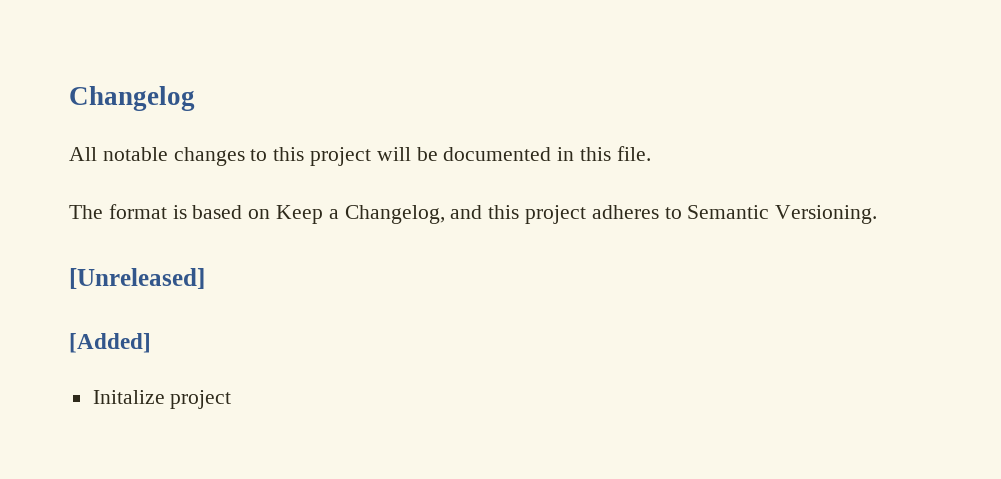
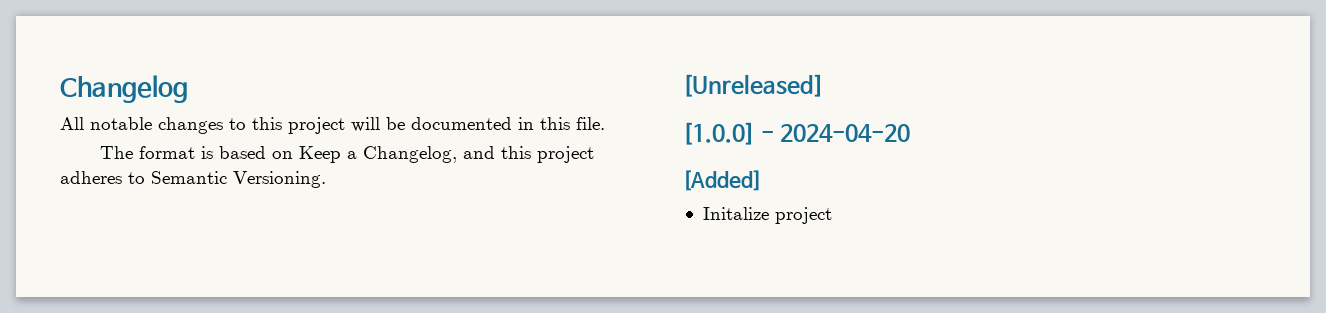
(205, 278) none -> [682,122,911,145] // [1.0.0] - 2024-04-20

